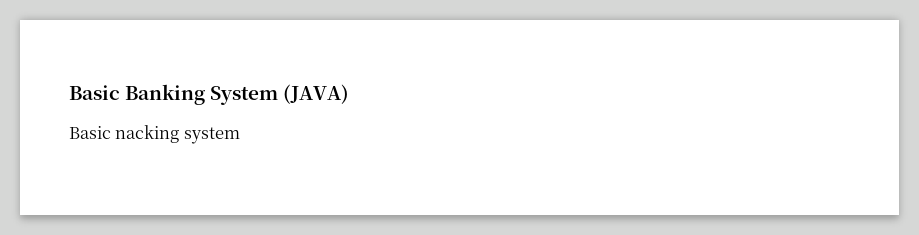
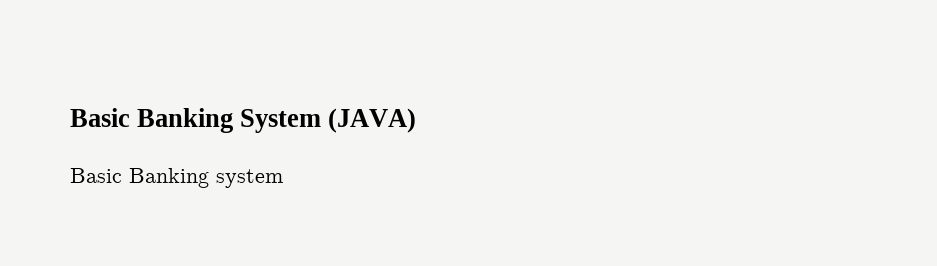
[115,125,180,143] nacking -> [129,168,209,188] Banking

